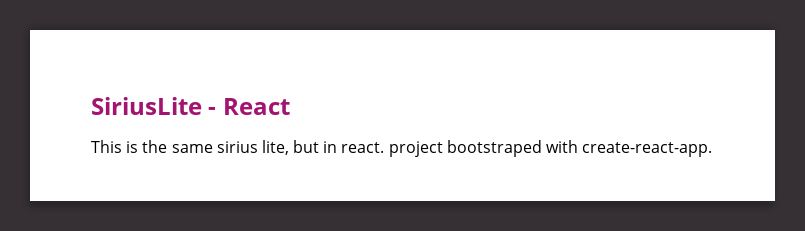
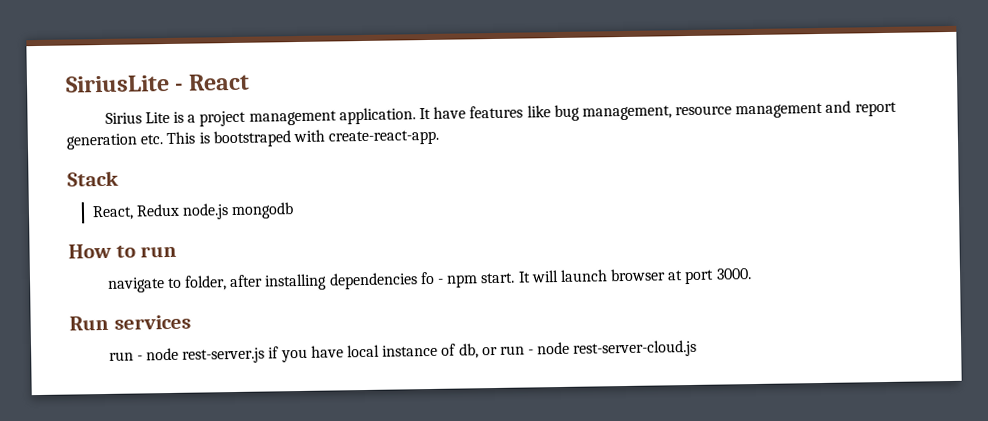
[91,140,713,157] This is the same sirius lite, but in react. project bootstraped with create-react-app. -> [104,100,897,127] [66,129,440,150] [67,170,119,187] [91,202,295,221] [68,243,178,259] [106,268,752,293] [69,314,191,331] [108,339,698,364] Sirius Lite is a project management application. It have features like bug management, resource management and report generation etc. This is bootstraped with create-react-app. // Stack // React, Redux node.js mongodb // How to run // navigate to folder, after installing dependencies fo - npm start. It will launch browser at port 3000. // Run services // run - node rest-server.js if you have local instance of db, or run - node rest-server-cloud.js

